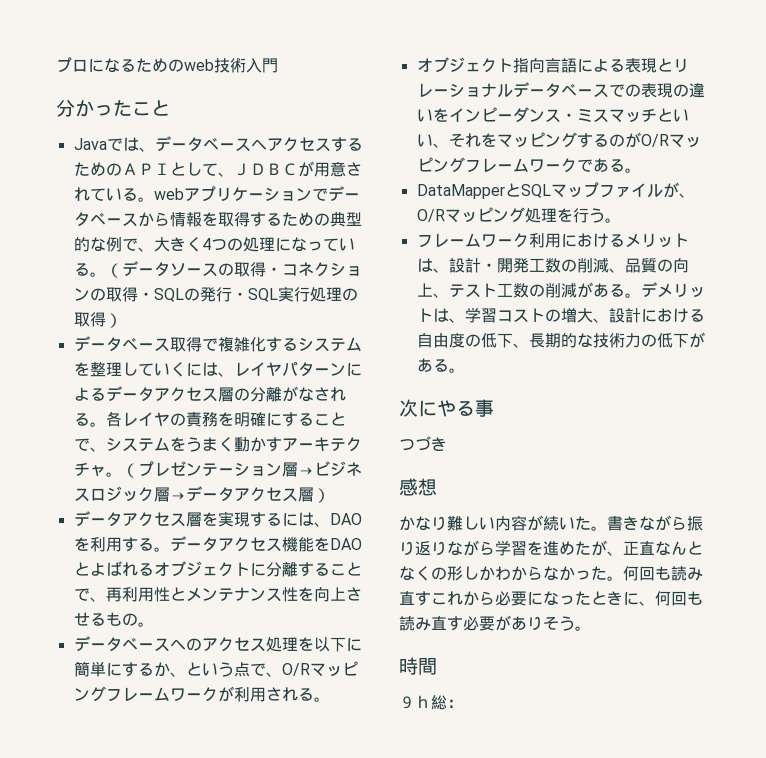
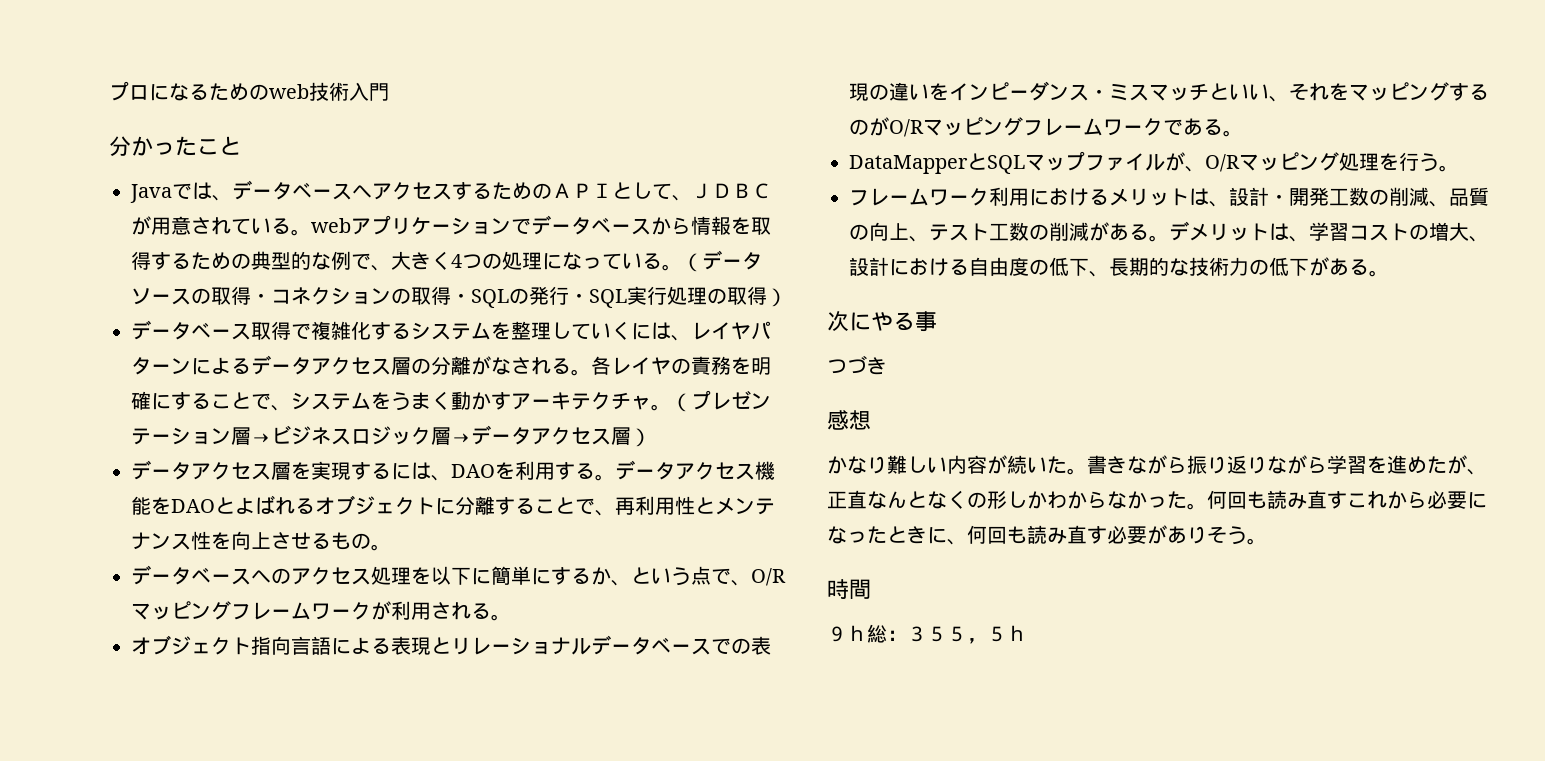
(463, 703) none -> [907,625,1027,644] ３５５，５ｈ

